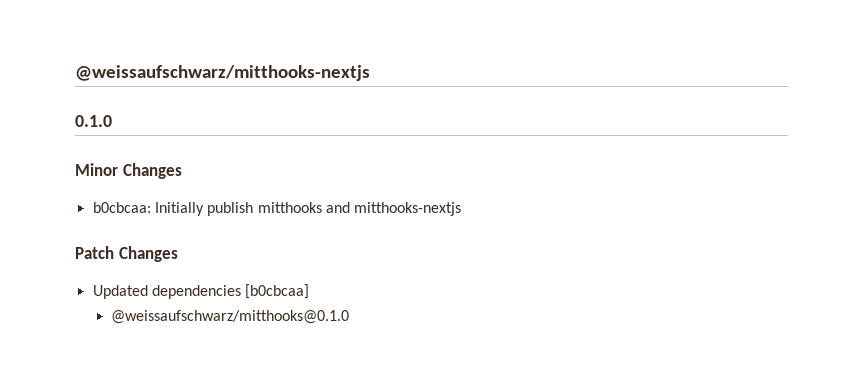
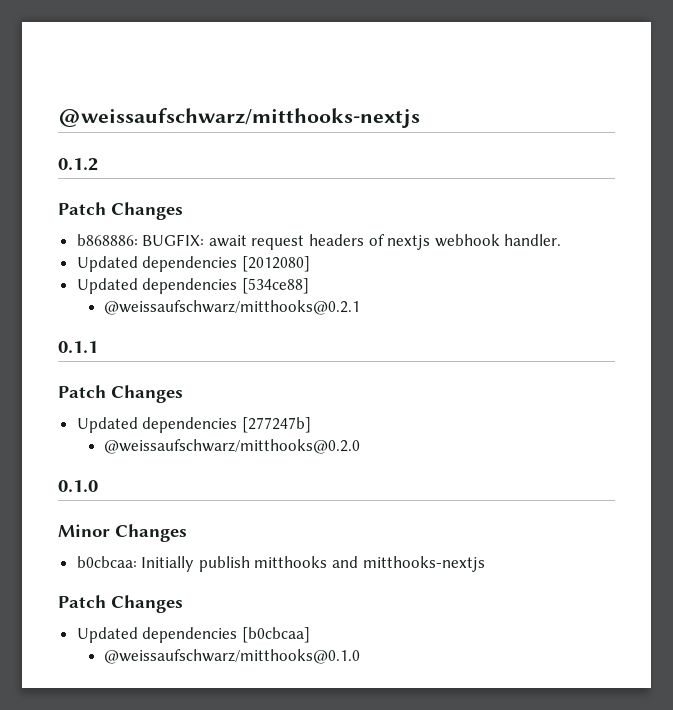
(370, 73) none -> [58,158,98,171] [58,202,183,220] [76,234,562,250] [76,256,310,272] [76,278,309,294] [104,300,361,315] [58,341,98,353] [58,385,183,403] [76,417,311,433] [104,439,361,454] // 0.1.2 // Patch Changes // b868886: BUGFIX: await request headers of nextjs webhook handler. // Updated dependencies [2012080] // Updated dependencies [534ce88] // @weissaufschwarz/mitthooks@0.2.1 // 0.1.1 // Patch Changes // Updated dependencies [277247b] // @weissaufschwarz/mitthooks@0.2.0

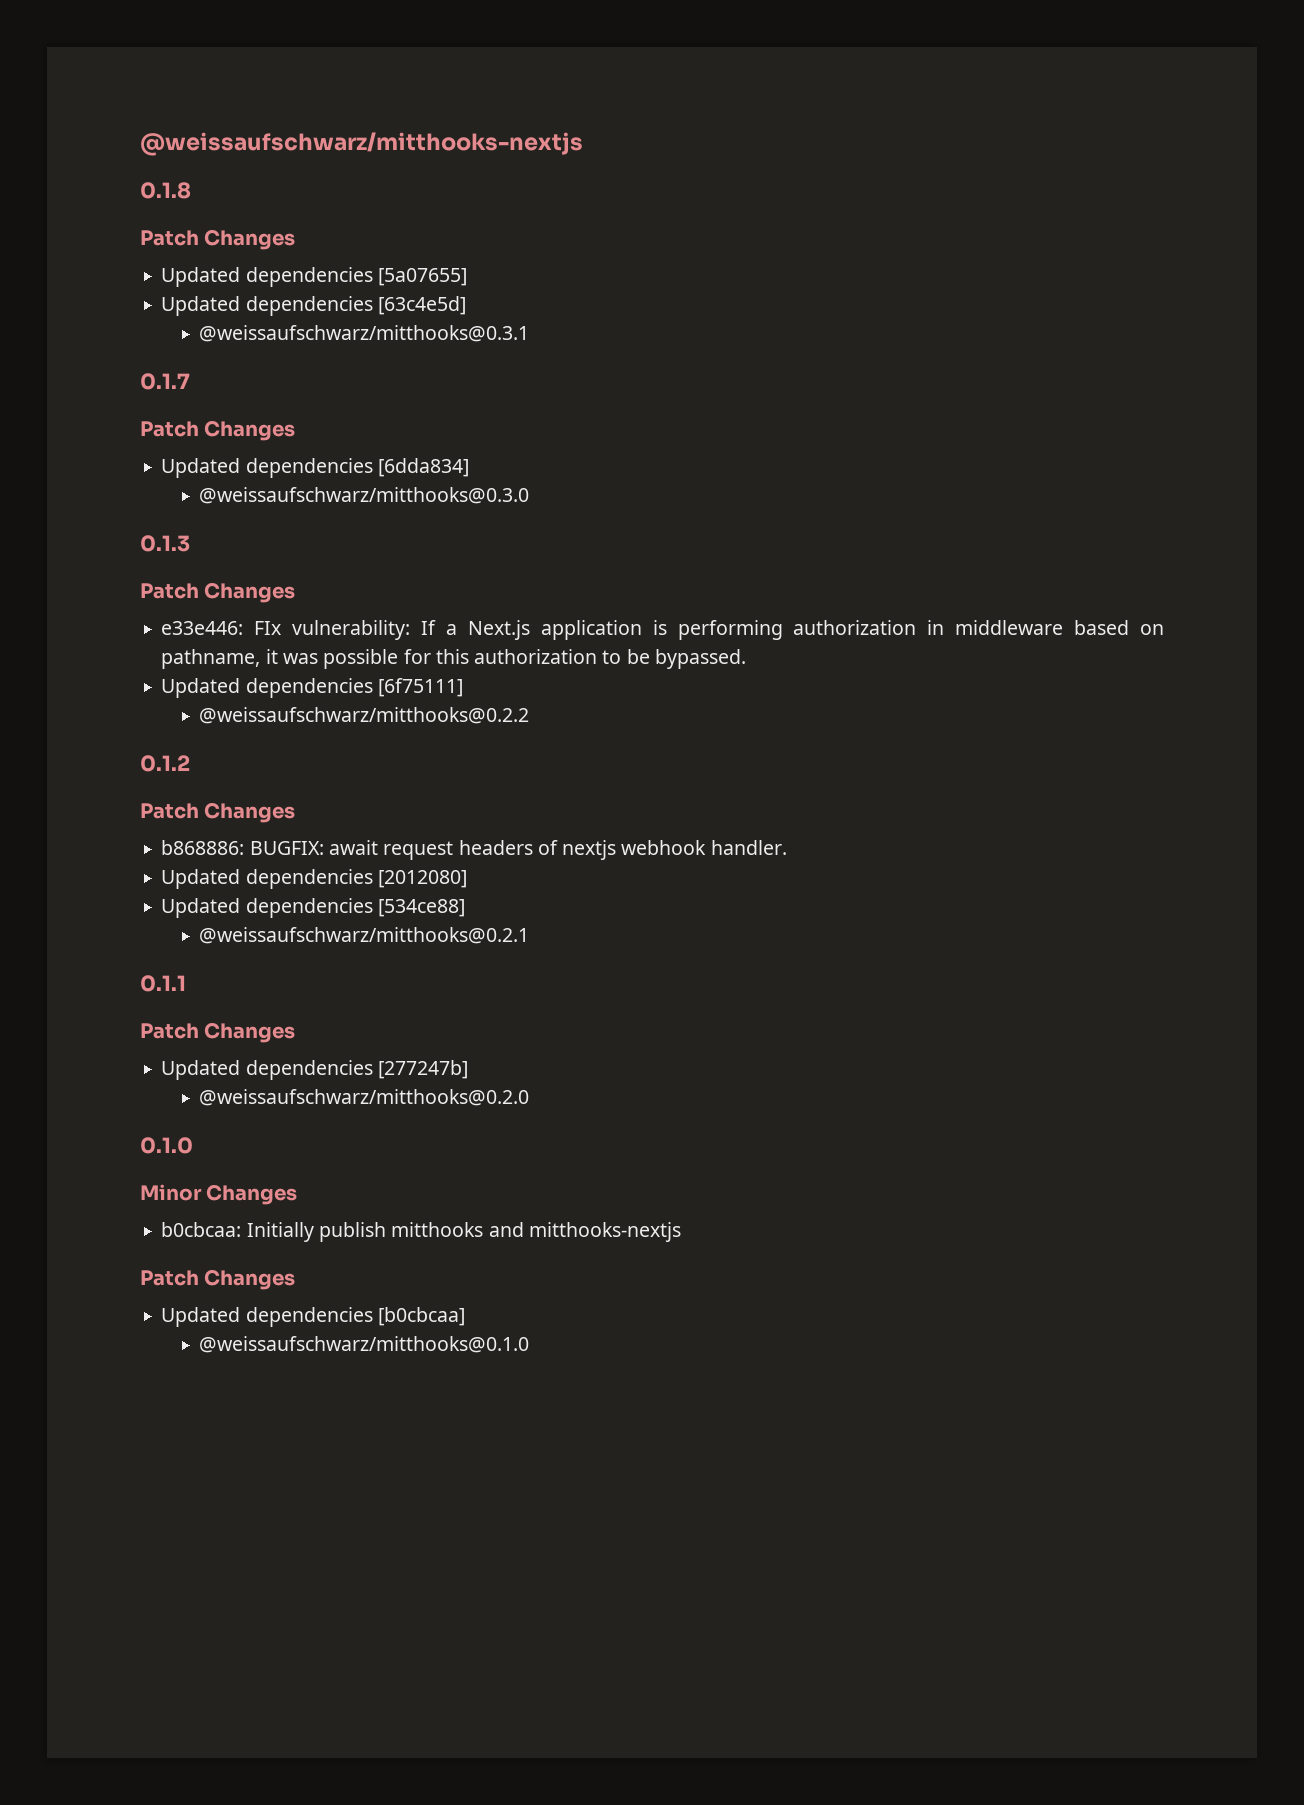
(420, 118) none -> [140,182,191,199] [140,229,296,250] [161,267,467,287] [161,296,466,316] [199,325,530,342] [140,373,190,390] [140,420,296,441] [161,458,469,478] [199,487,530,504] [140,535,190,552] [140,582,296,603] [161,620,1165,640] [161,649,746,669] [161,678,463,698] [199,707,530,724] // 0.1.8 // Patch Changes // Updated dependencies [5a07655] // Updated dependencies [63c4e5d] // @weissaufschwarz/mitthooks@0.3.1 // 0.1.7 // Patch Changes // Updated dependencies [6dda834] // @weissaufschwarz/mitthooks@0.3.0 // 0.1.3 // Patch Changes // e33e446: FIx vulnerability: If a Next.js application is performing authorization in middleware based on pathname, it was possible for this authorization to be bypassed. // Updated dependencies [6f75111] // @weissaufschwarz/mitthooks@0.2.2

